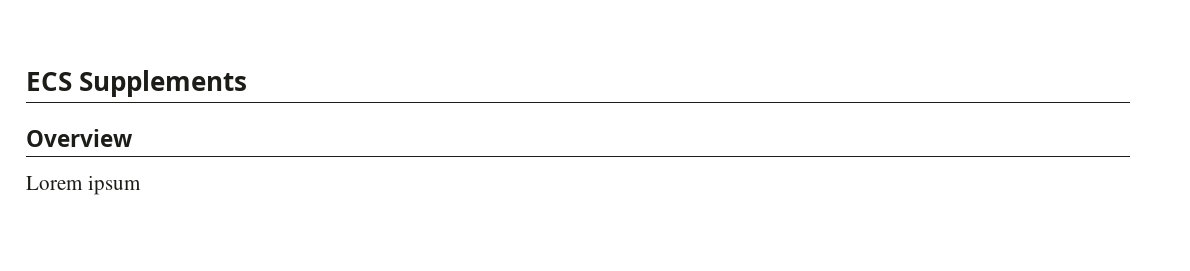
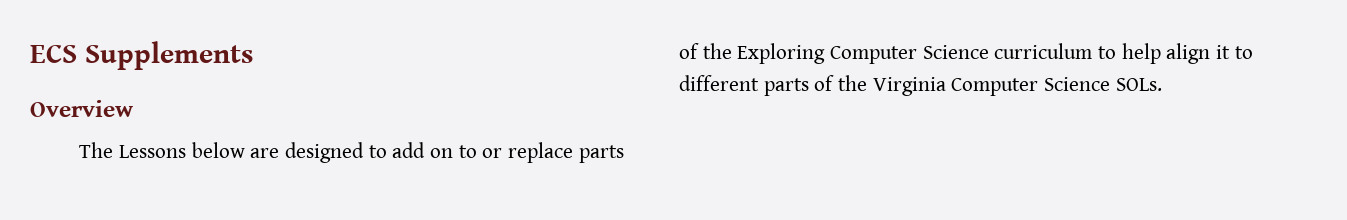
[26,175,141,195] Lorem ipsum -> [79,142,624,163] [679,43,1253,64] [679,75,1162,96] The Lessons below are designed to add on to or replace parts of the Exploring Computer Science curriculum to help align it to different parts of the Virginia Computer Science SOLs.

